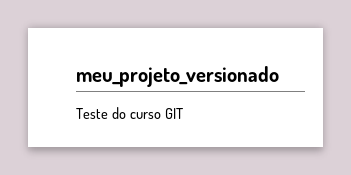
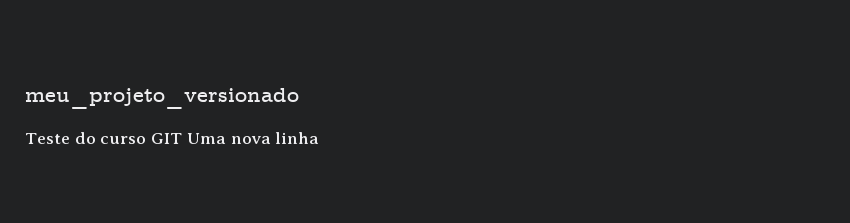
(183, 113) none -> [186,132,320,144] Uma nova linha

